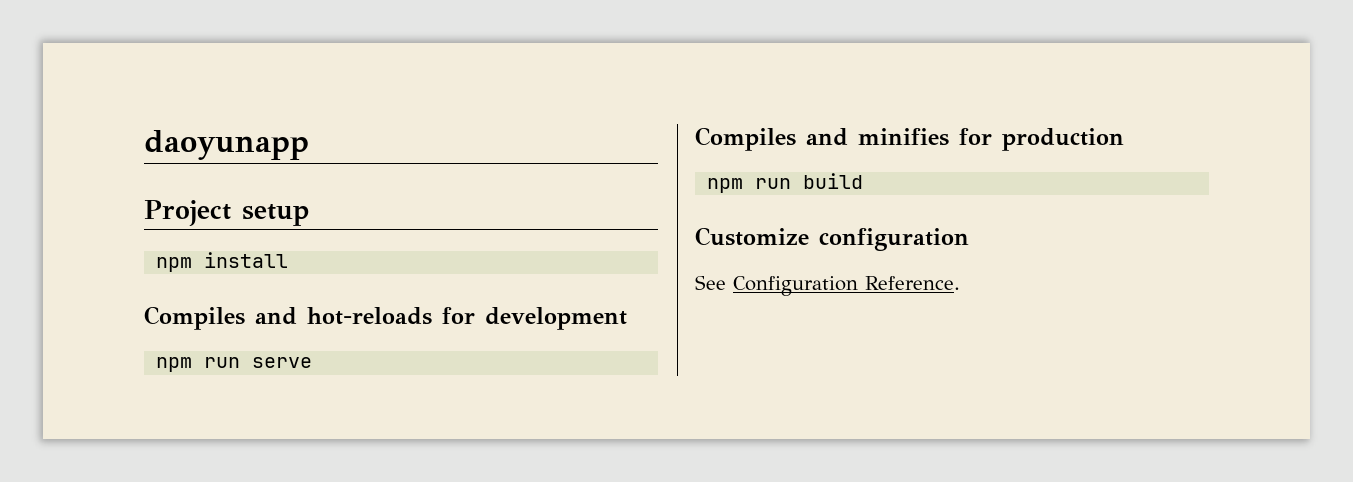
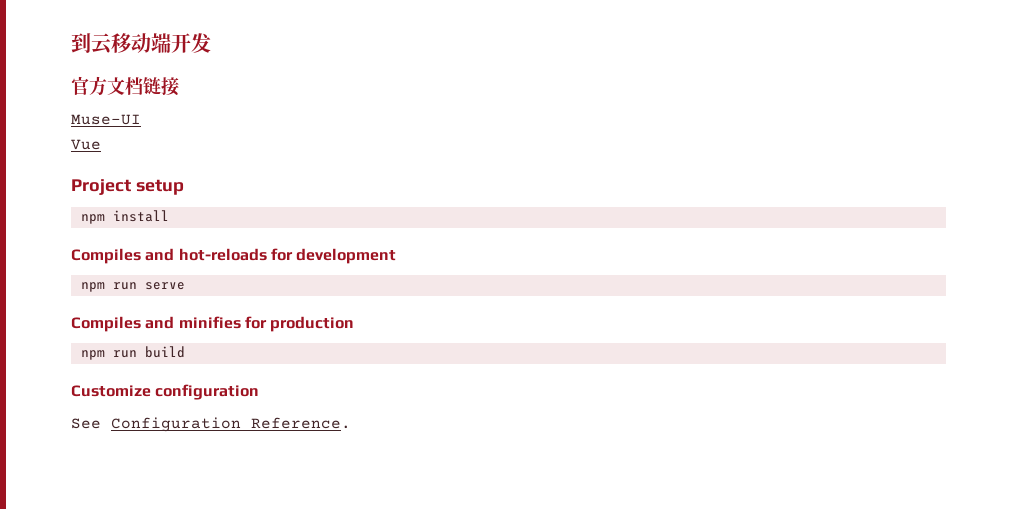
[144,130,309,160] daoyunapp -> [71,33,211,55] [71,76,179,96] [71,114,141,125] [71,139,101,150] 到云移动端开发 // 官方文档链接 // Muse-UI // Vue

